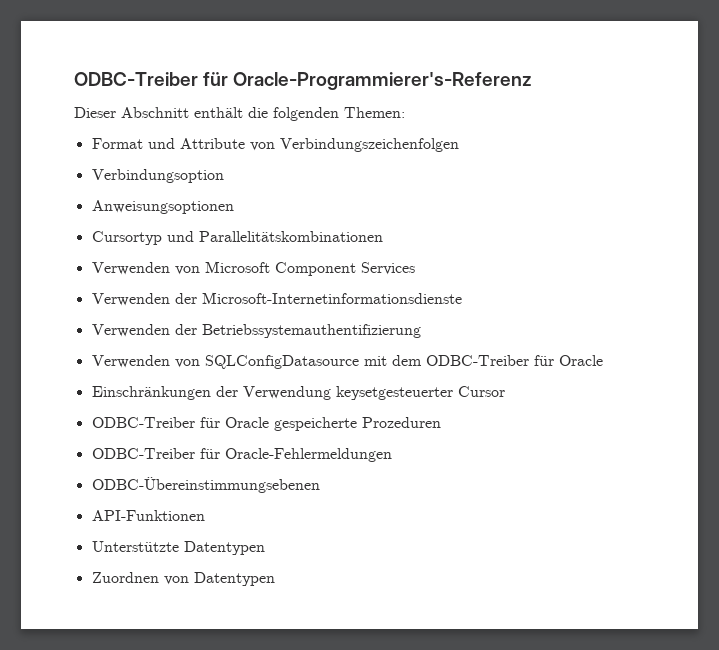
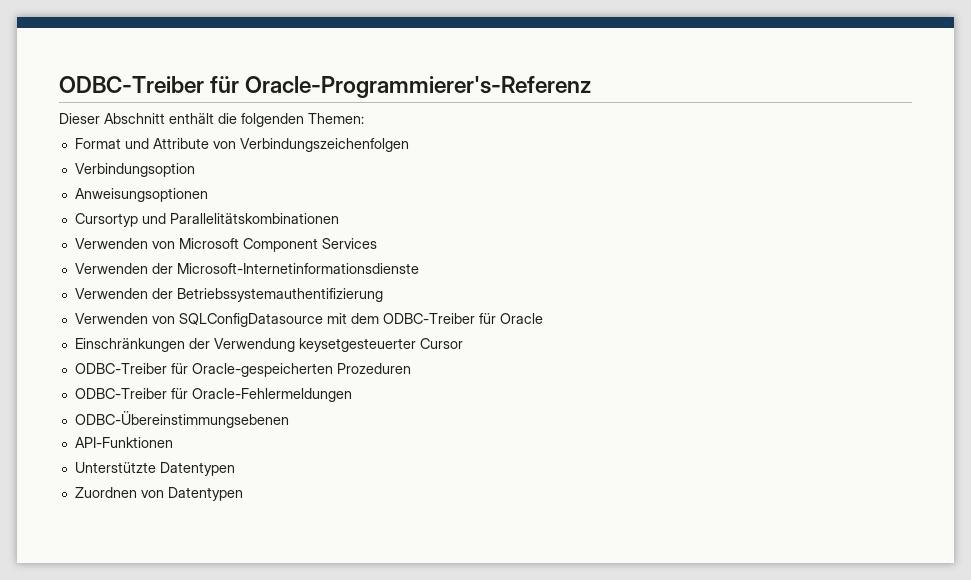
[224,417,357,431] Oracle gespeicherte -> [191,363,333,377] Oracle-gespeicherten

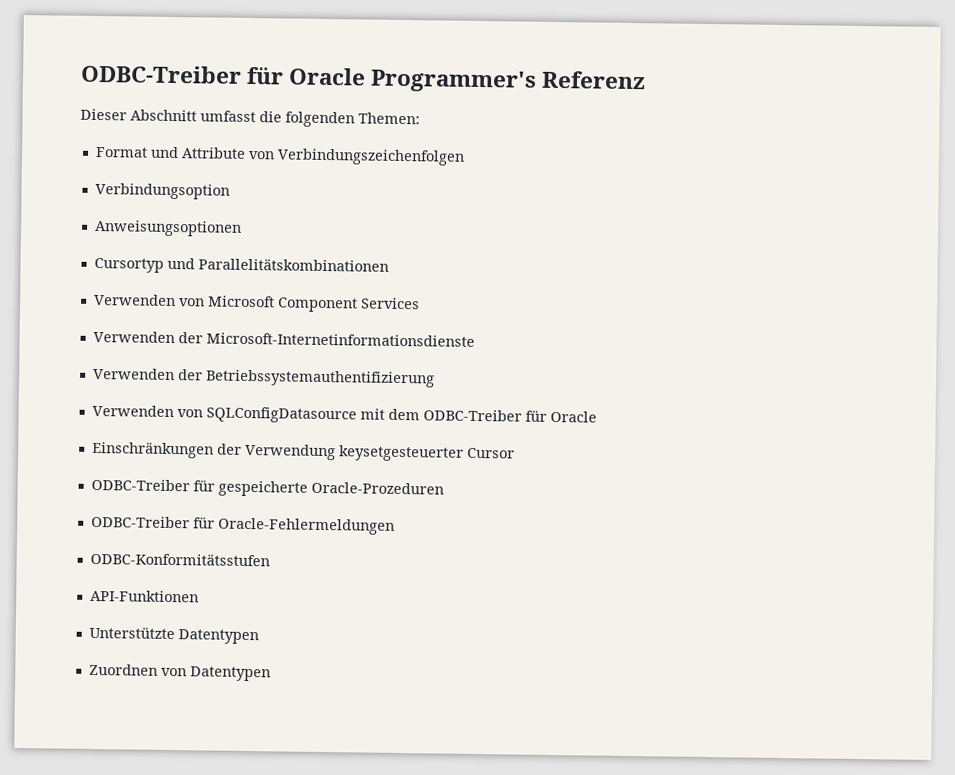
[59,76,592,98] ODBC-Treiber für Oracle-Programmierer's-Referenz -> [80,64,647,93] ODBC-Treiber für Oracle Programmer's Referenz
[169,113,214,124] enthält -> [200,110,256,123] umfasst
[191,363,411,377] Oracle-gespeicherten Prozeduren -> [217,480,444,497] gespeicherte Oracle-Prozeduren
[74,411,289,428] ODBC-Übereinstimmungsebenen -> [89,552,270,567] ODBC-Konformitätsstufen

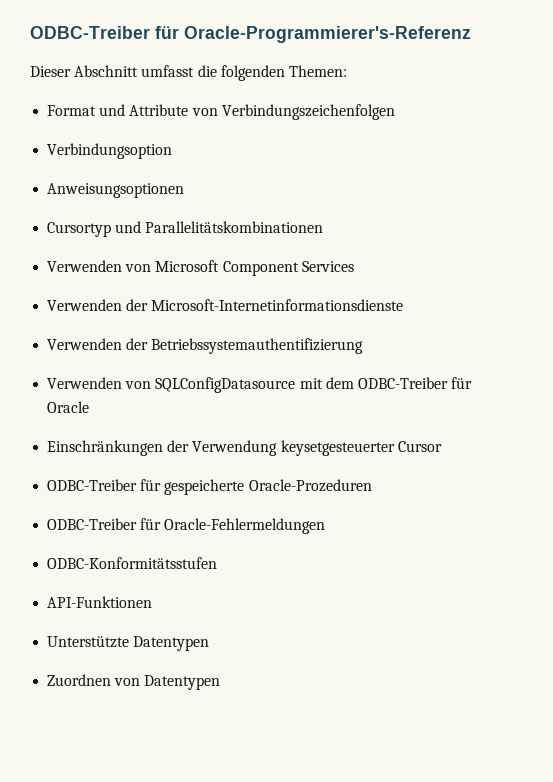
[80,64,647,93] ODBC-Treiber für Oracle Programmer's Referenz -> [30,26,471,43] ODBC-Treiber für Oracle-Programmierer's-Referenz

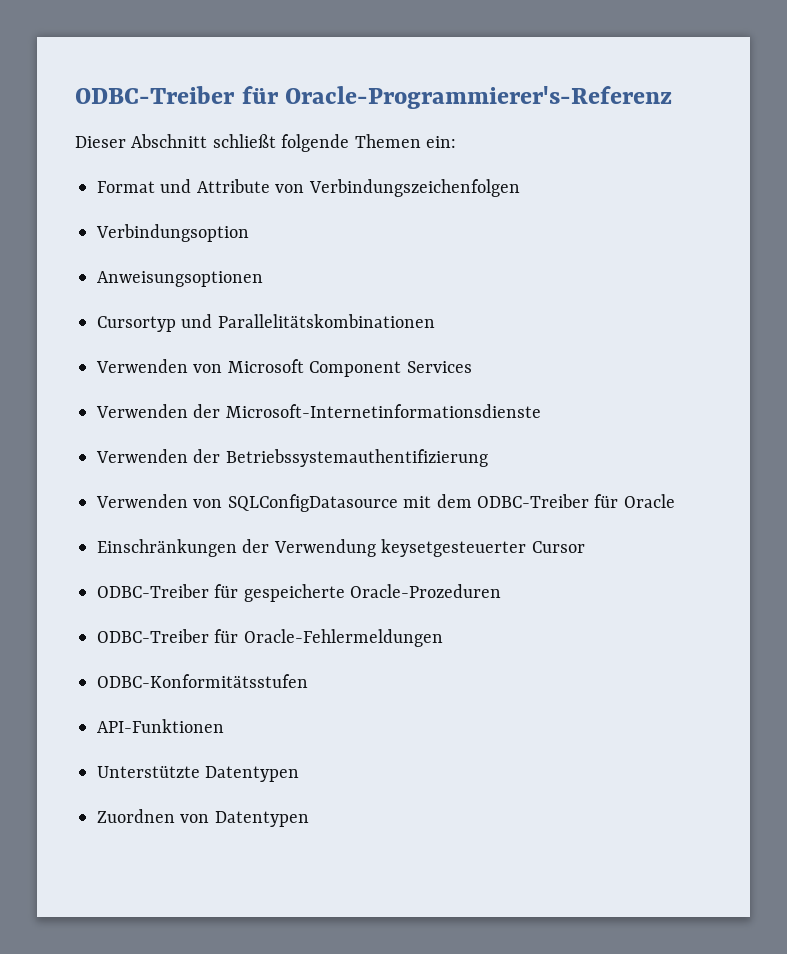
[141,65,347,81] umfasst die folgenden Themen: -> [212,134,456,152] schließt folgende Themen ein:

